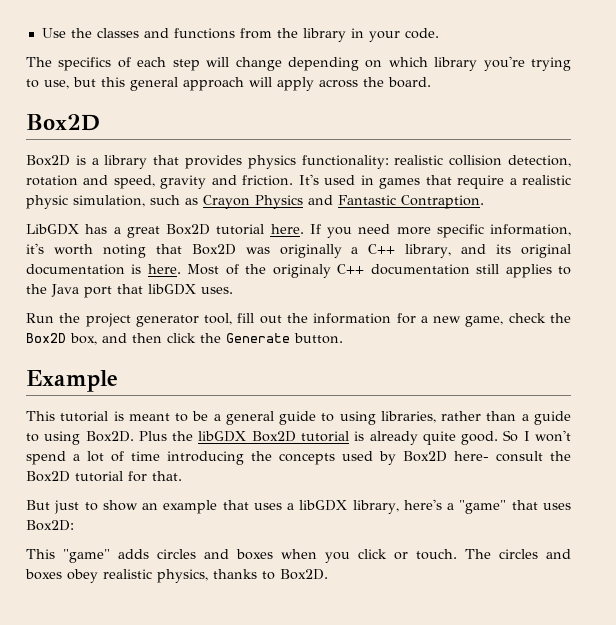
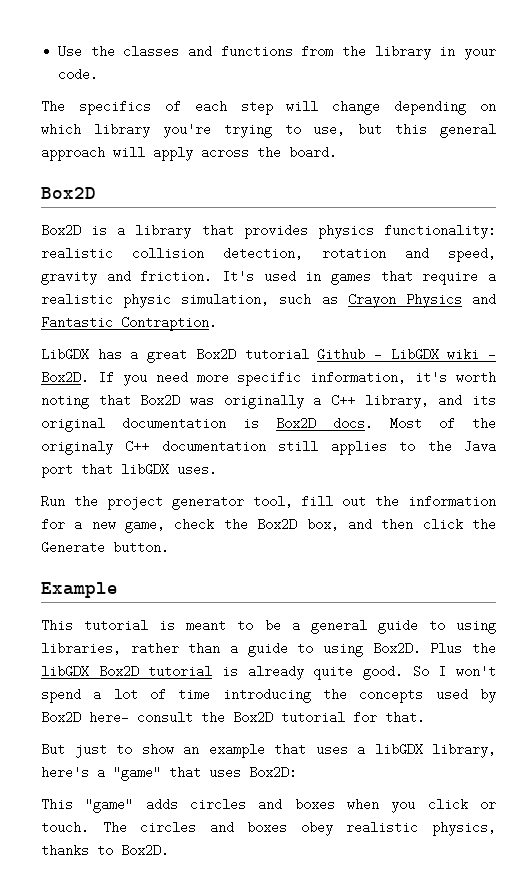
[270,224,304,234] here. -> [317,348,496,361] [41,371,89,384] Github - LibGDX wiki - Box2D.
[147,264,181,274] here. -> [276,417,373,430] Box2D docs.

